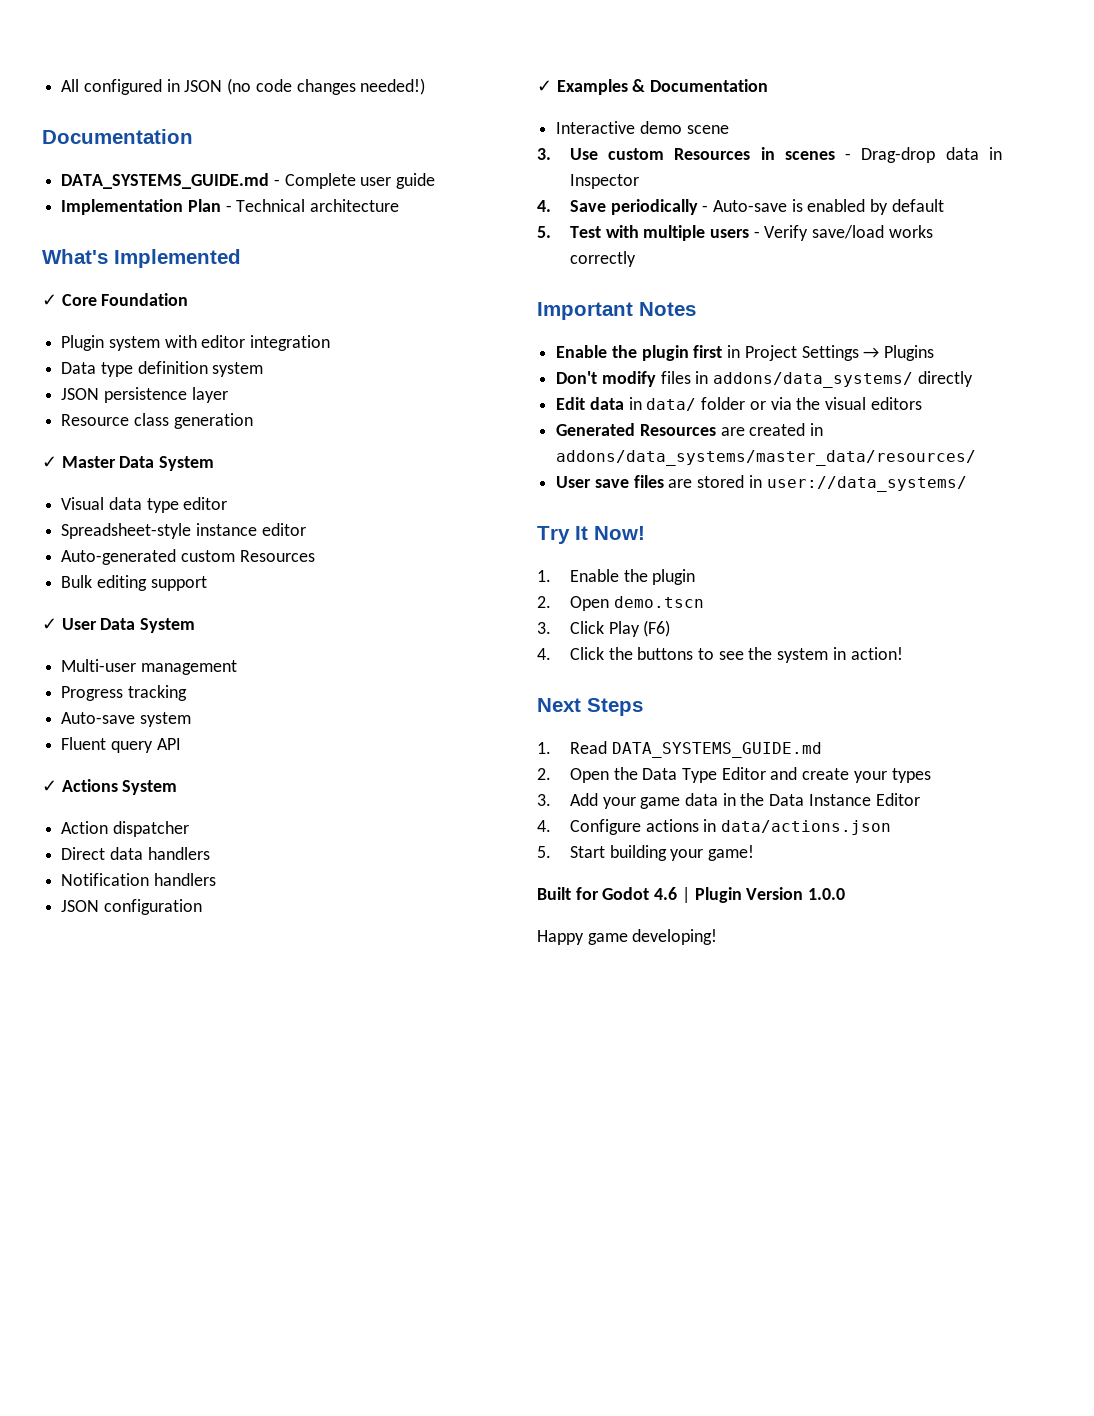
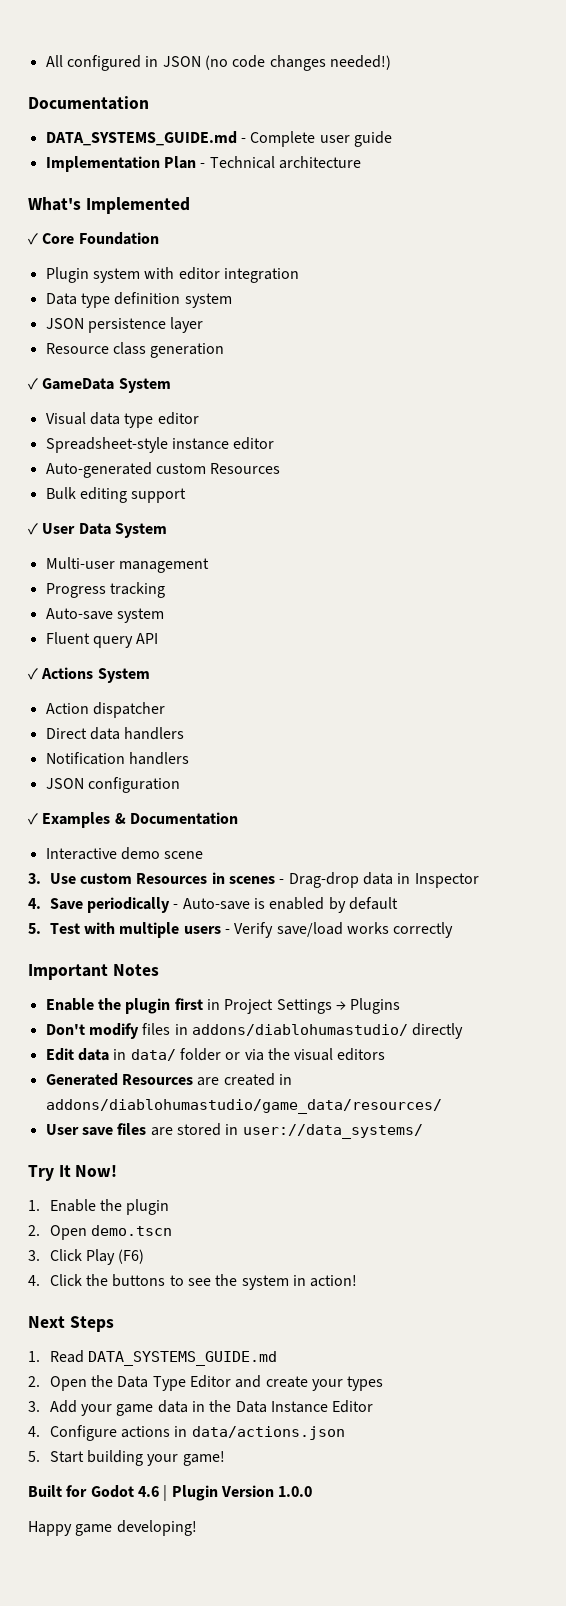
[61,456,155,468] Master Data -> [42,378,115,390] GameData
[713,372,914,388] addons/data_systems/ -> [191,1024,408,1036] addons/diablohumastudio/
[556,450,977,466] addons/data_systems/master_data/resources/ -> [45,1099,442,1114] addons/diablohumastudio/game_data/resources/

